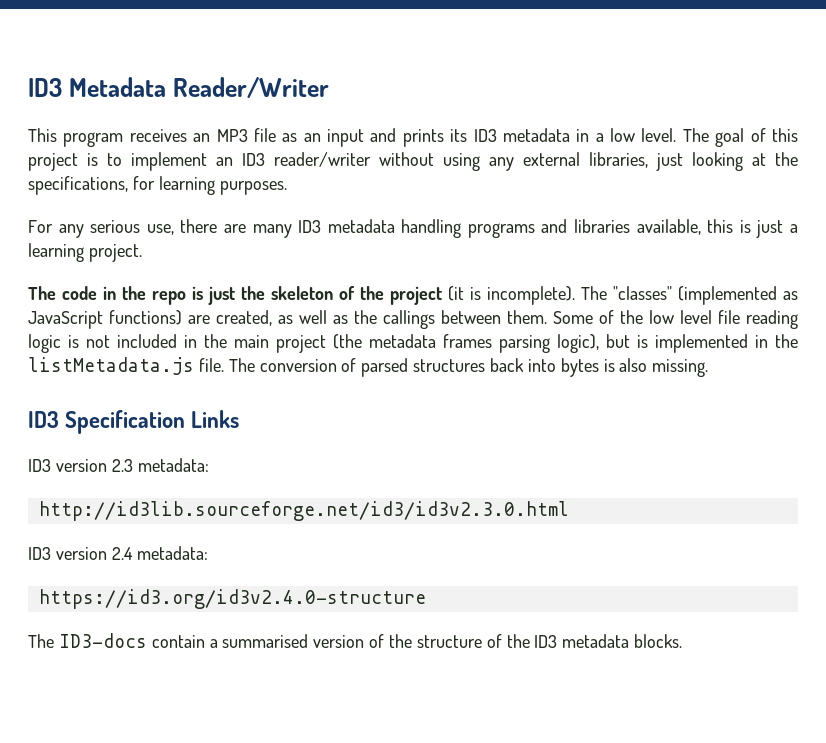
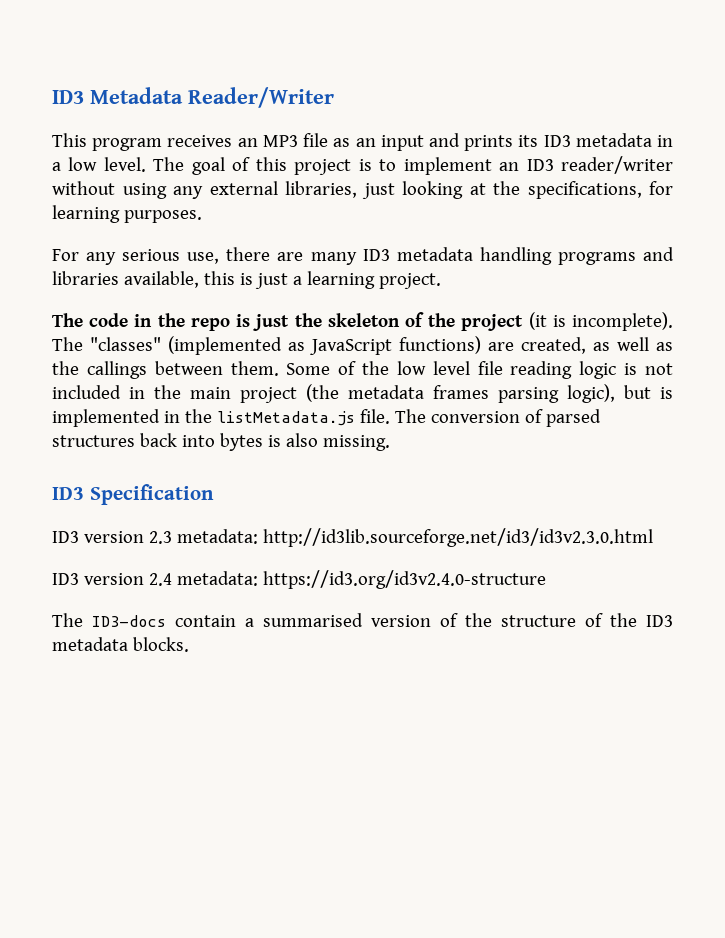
[191,410,240,428] Links -> (214, 494) none
(209, 465) // -> (258, 536) none
(208, 553) // -> (258, 578) none

